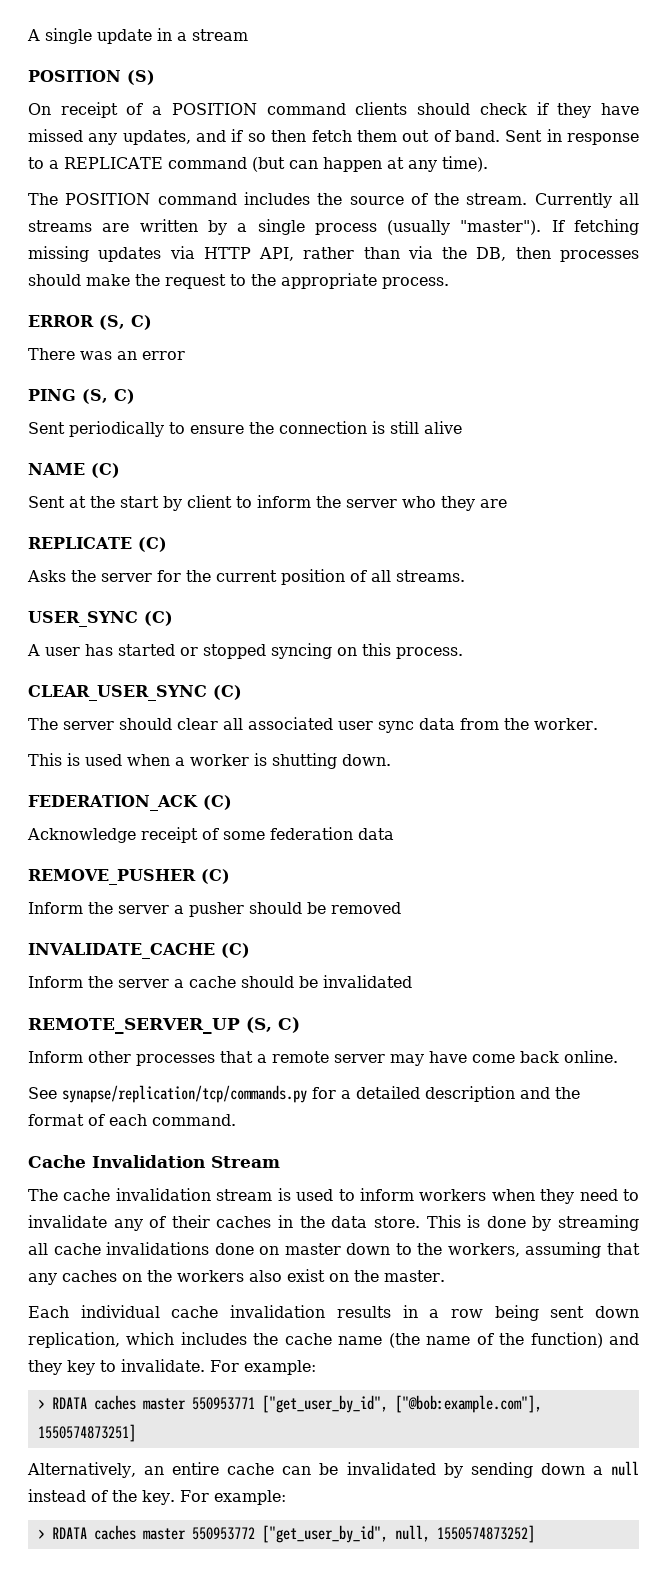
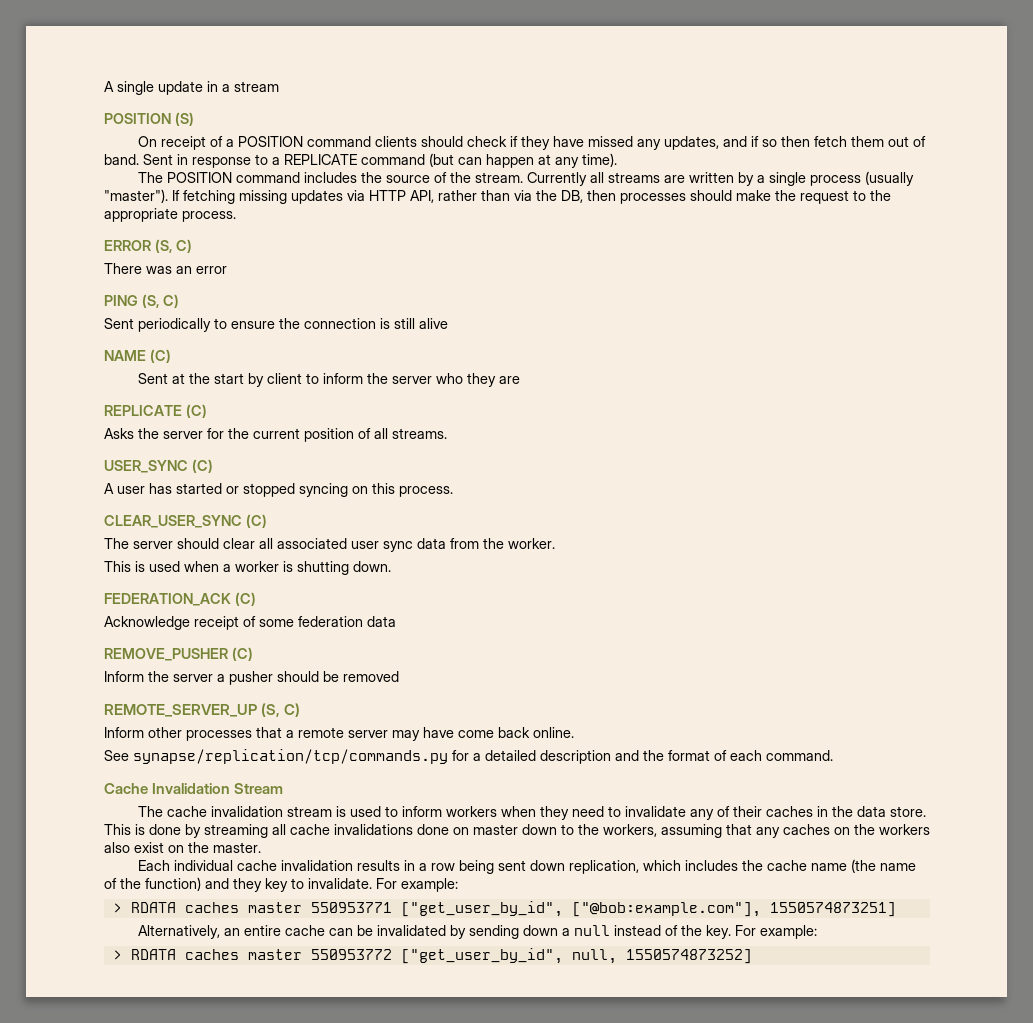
[28,943,250,959] [28,975,412,988] // INVALIDATE_CACHE (C) // Inform the server a cache should be invalidated -> (399, 676) none

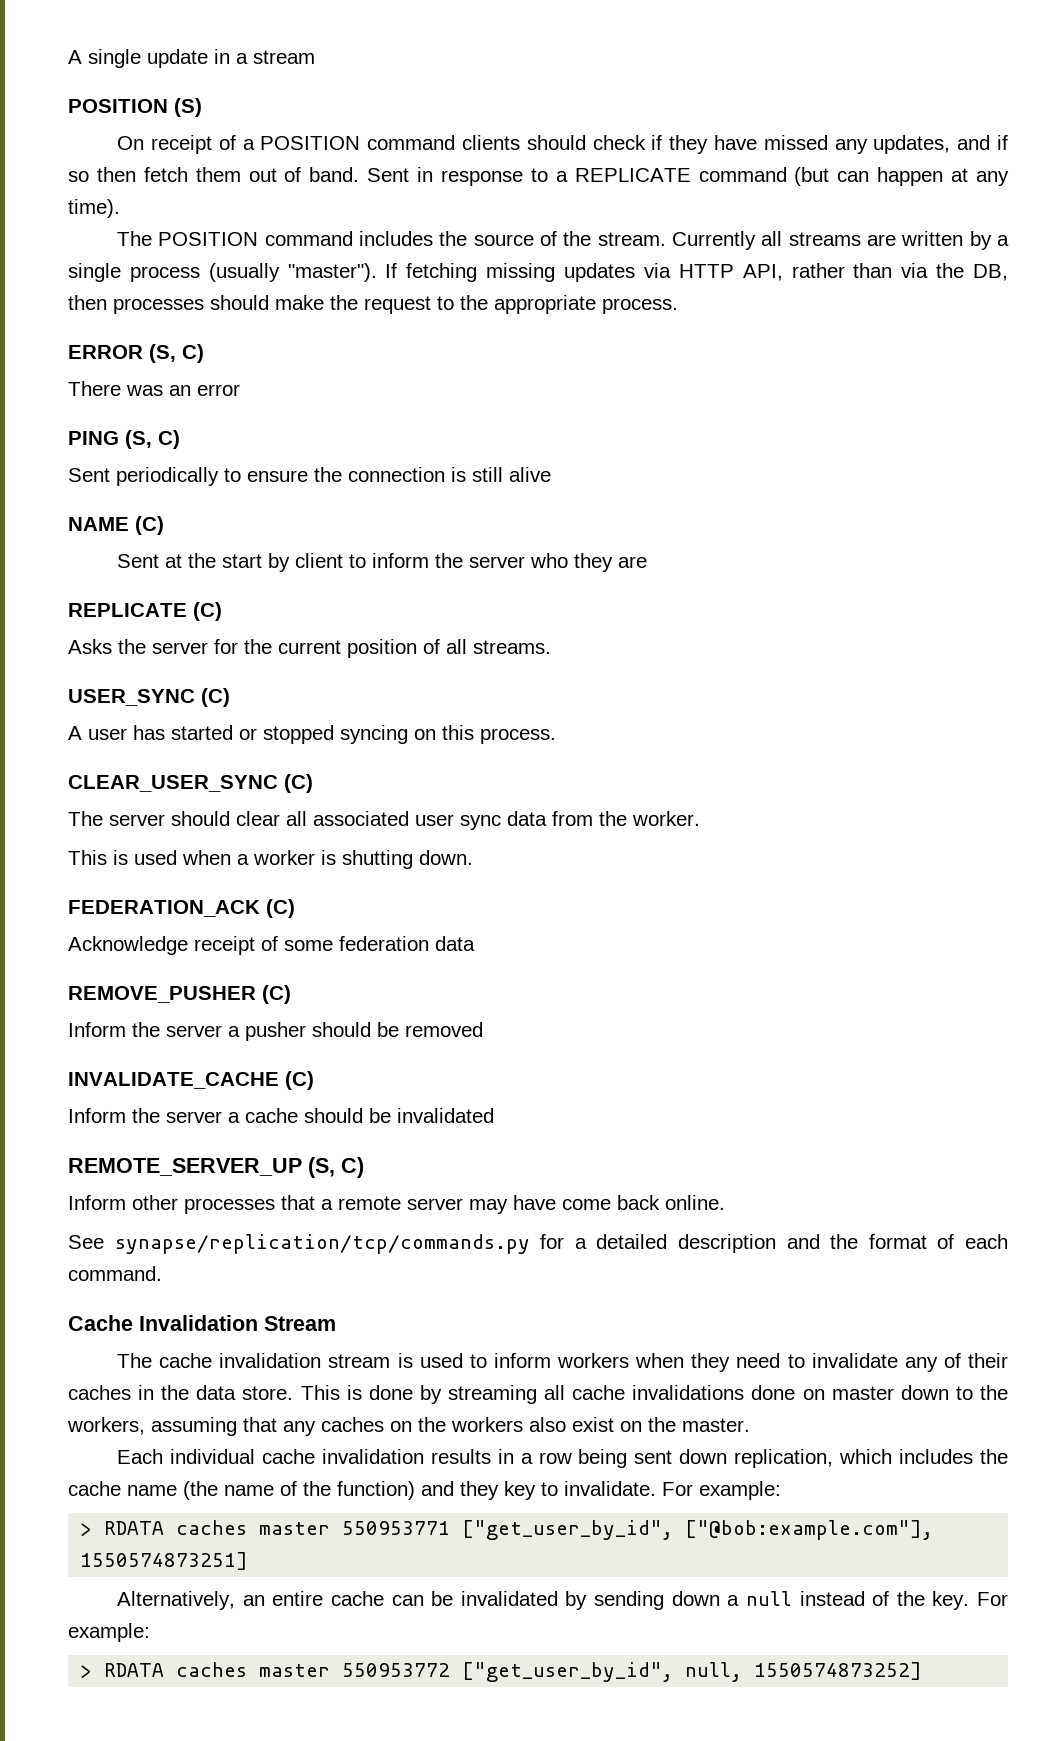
(399, 676) none -> [68,1071,314,1090] [68,1108,494,1123] // INVALIDATE_CACHE (C) // Inform the server a cache should be invalidated

